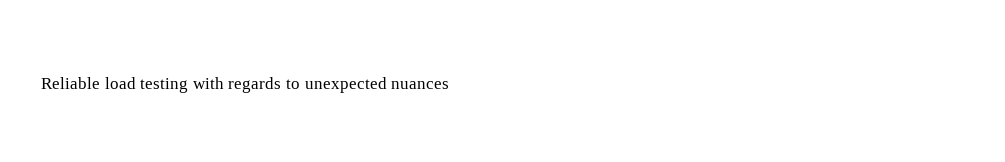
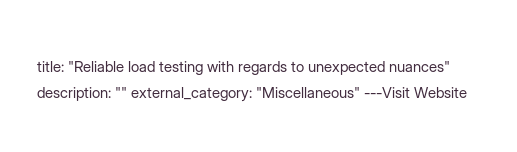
[41,77,100,89] Reliable -> [37,61,125,72] title: "Reliable
[391,81,450,89] nuances -> [389,61,451,72] [37,87,468,102] nuances" description: "" external_category: "Miscellaneous" ---Visit Website

